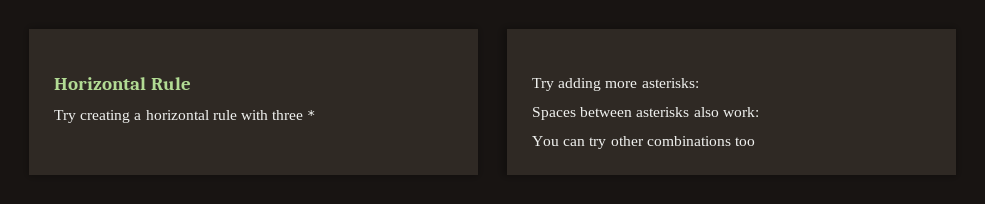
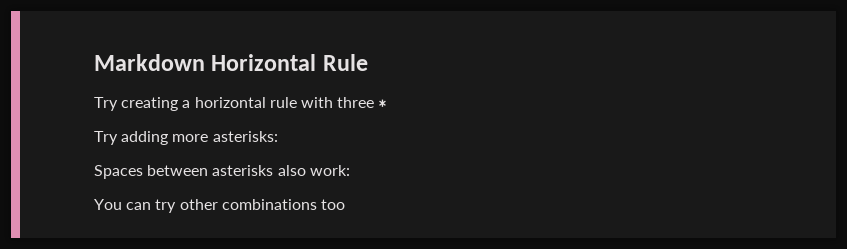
(54, 83) none -> [94,54,205,71] Markdown

